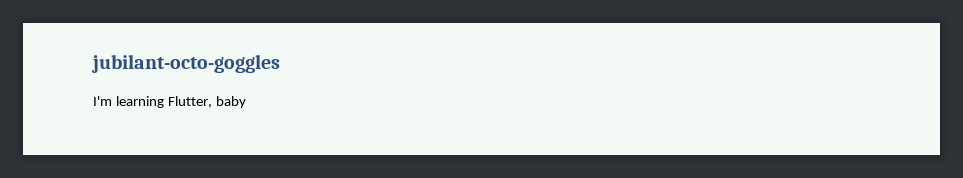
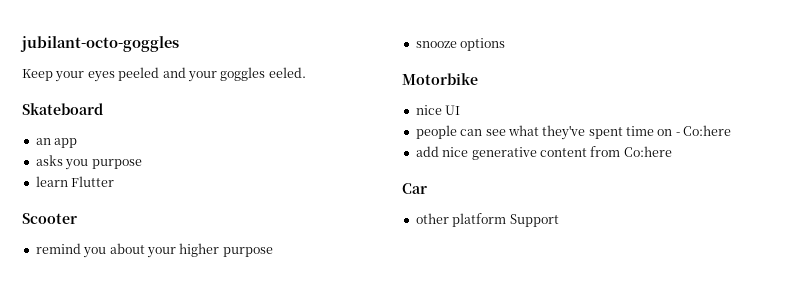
[93,96,246,108] I'm learning Flutter, baby -> [22,67,306,82] [22,103,103,115] [35,138,78,148] [35,155,142,170] [35,176,115,187] [22,213,77,224] [35,243,273,258] [415,38,506,51] [402,73,478,85] [415,105,461,115] [415,125,732,140] [415,146,672,160] [402,183,427,194] [415,213,559,227] Keep your eyes peeled and your goggles eeled. // Skateboard // an app // asks you purpose // learn Flutter // Scooter // remind you about your higher purpose // snooze options // Motorbike // nice UI // people can see what they've spent time on - Co:here // add nice generative content from Co:here // Car // other platform Support

